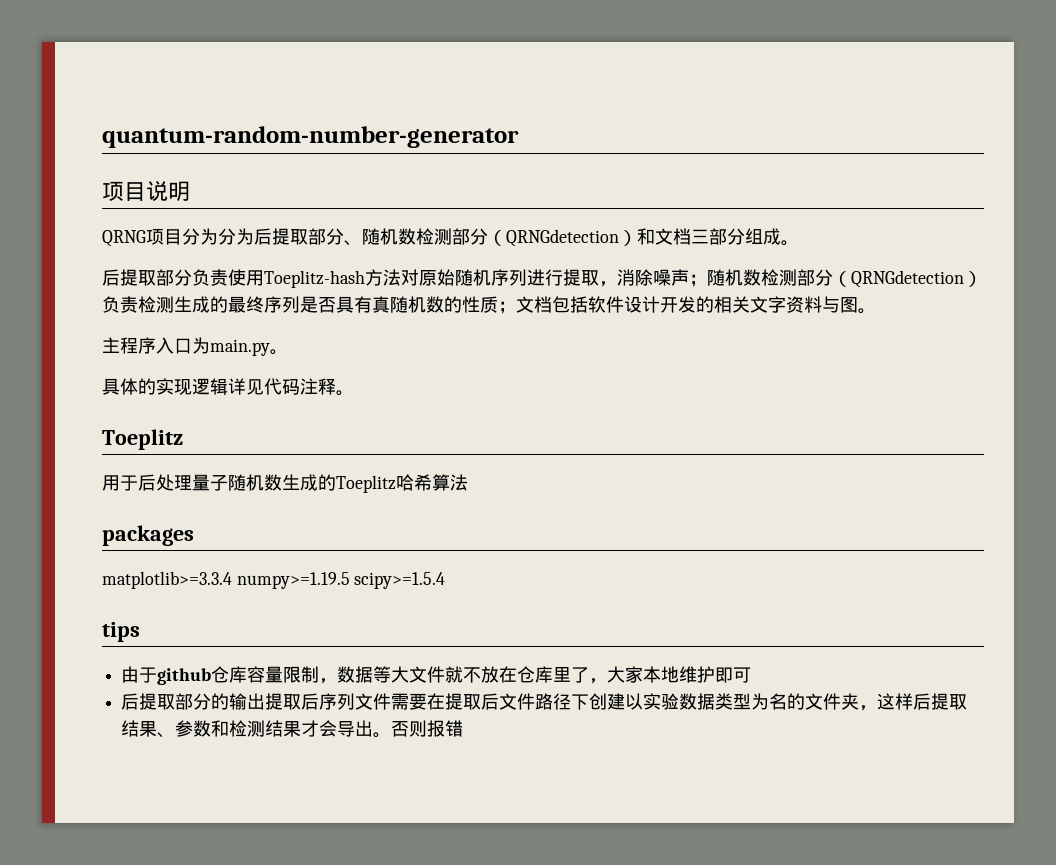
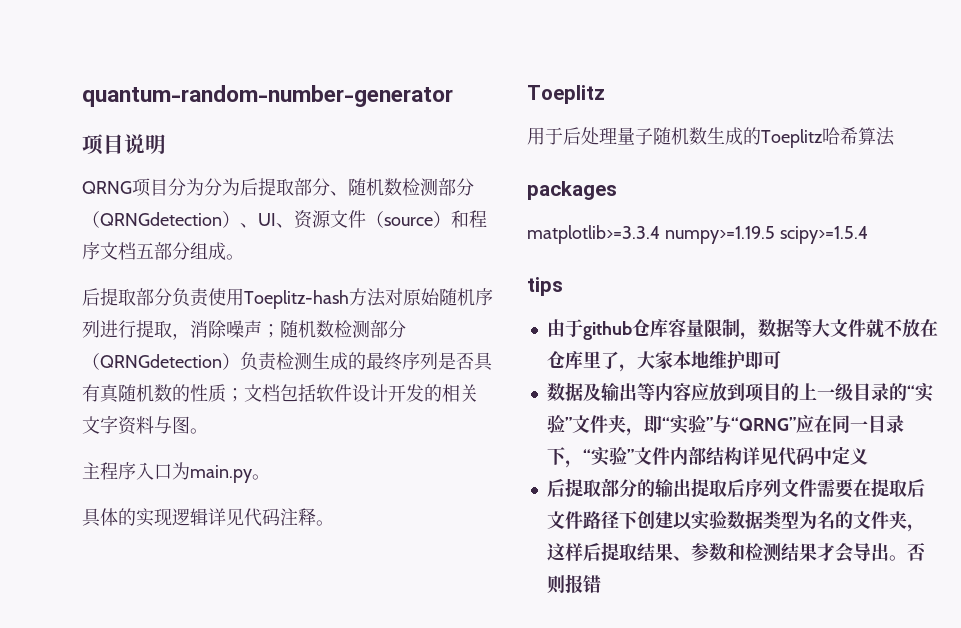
[637,228,709,245] 和文档三 -> [240,210,487,229] [82,242,154,260] 、UI、资源文件（source）和程序文档五
(752, 675) none -> [546,382,934,402] [546,415,904,436] [546,446,868,468] // 数据及输出等内容应放到项目的上一级目录的“实验”文件夹，即“实验”与“QRNG”应在同一目录下，“实验”文件内部结构详见代码中定义

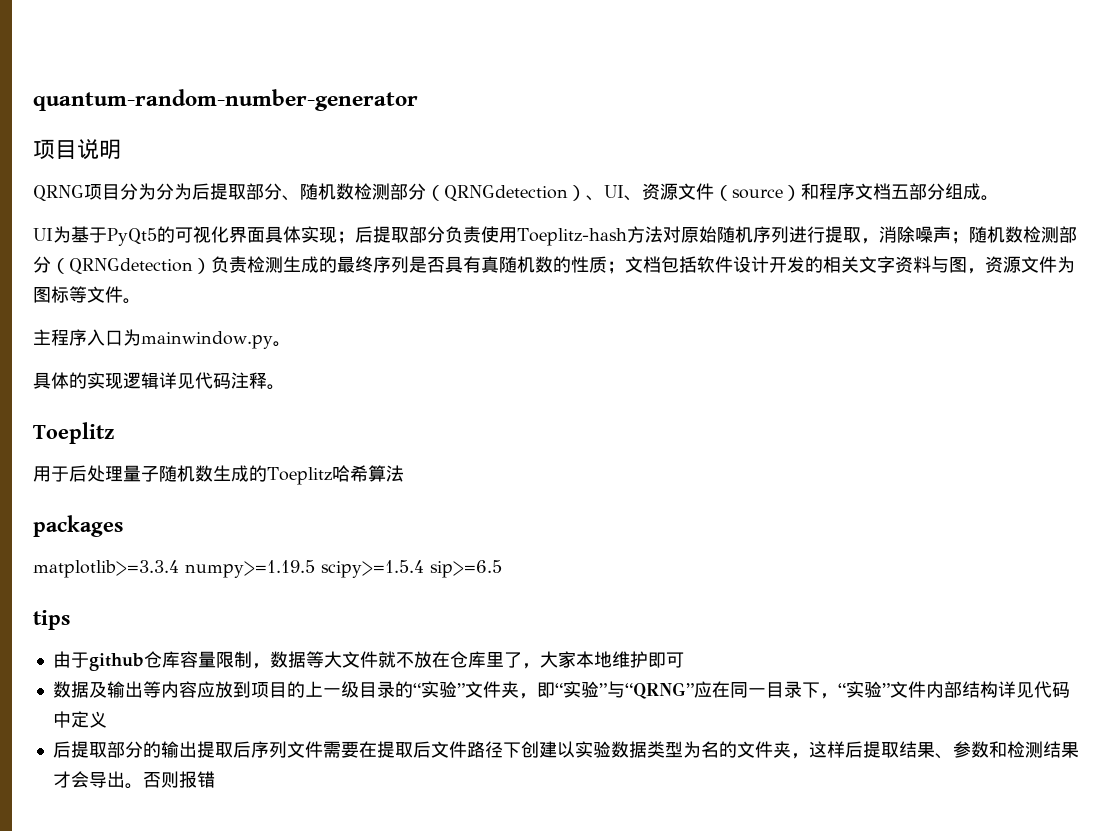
(244, 257) none -> [33,226,355,246] UI为基于PyQt5的可视化界面具体实现；
(190, 425) none -> [967,256,1075,274] [33,286,123,303] ，资源文件为图标等文件
[190,465,252,483] main.py -> [141,331,273,349] mainwindow.py
(868, 235) none -> [430,560,502,578] sip>=6.5

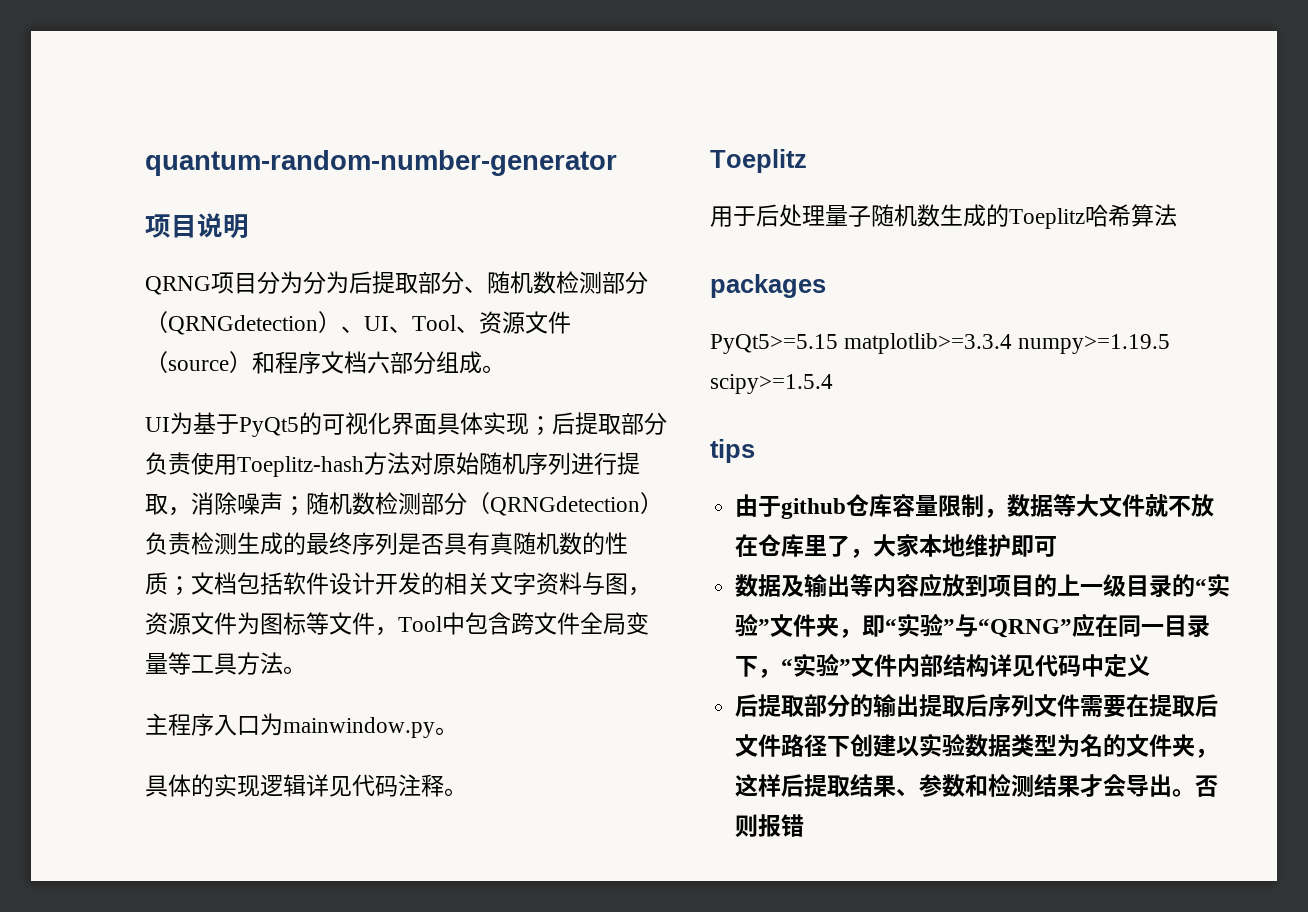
(642, 198) none -> [412,315,479,333] Tool、
[891,184,909,199] 五 -> [367,351,390,374] 六
(123, 294) none -> [375,612,649,636] [145,652,283,675] ，Tool中包含跨文件全局变量等工具方法
(123, 526) none -> [710,334,838,354] PyQt5>=5.15
[430,560,502,578] sip>=6.5 -> (833, 384) none

